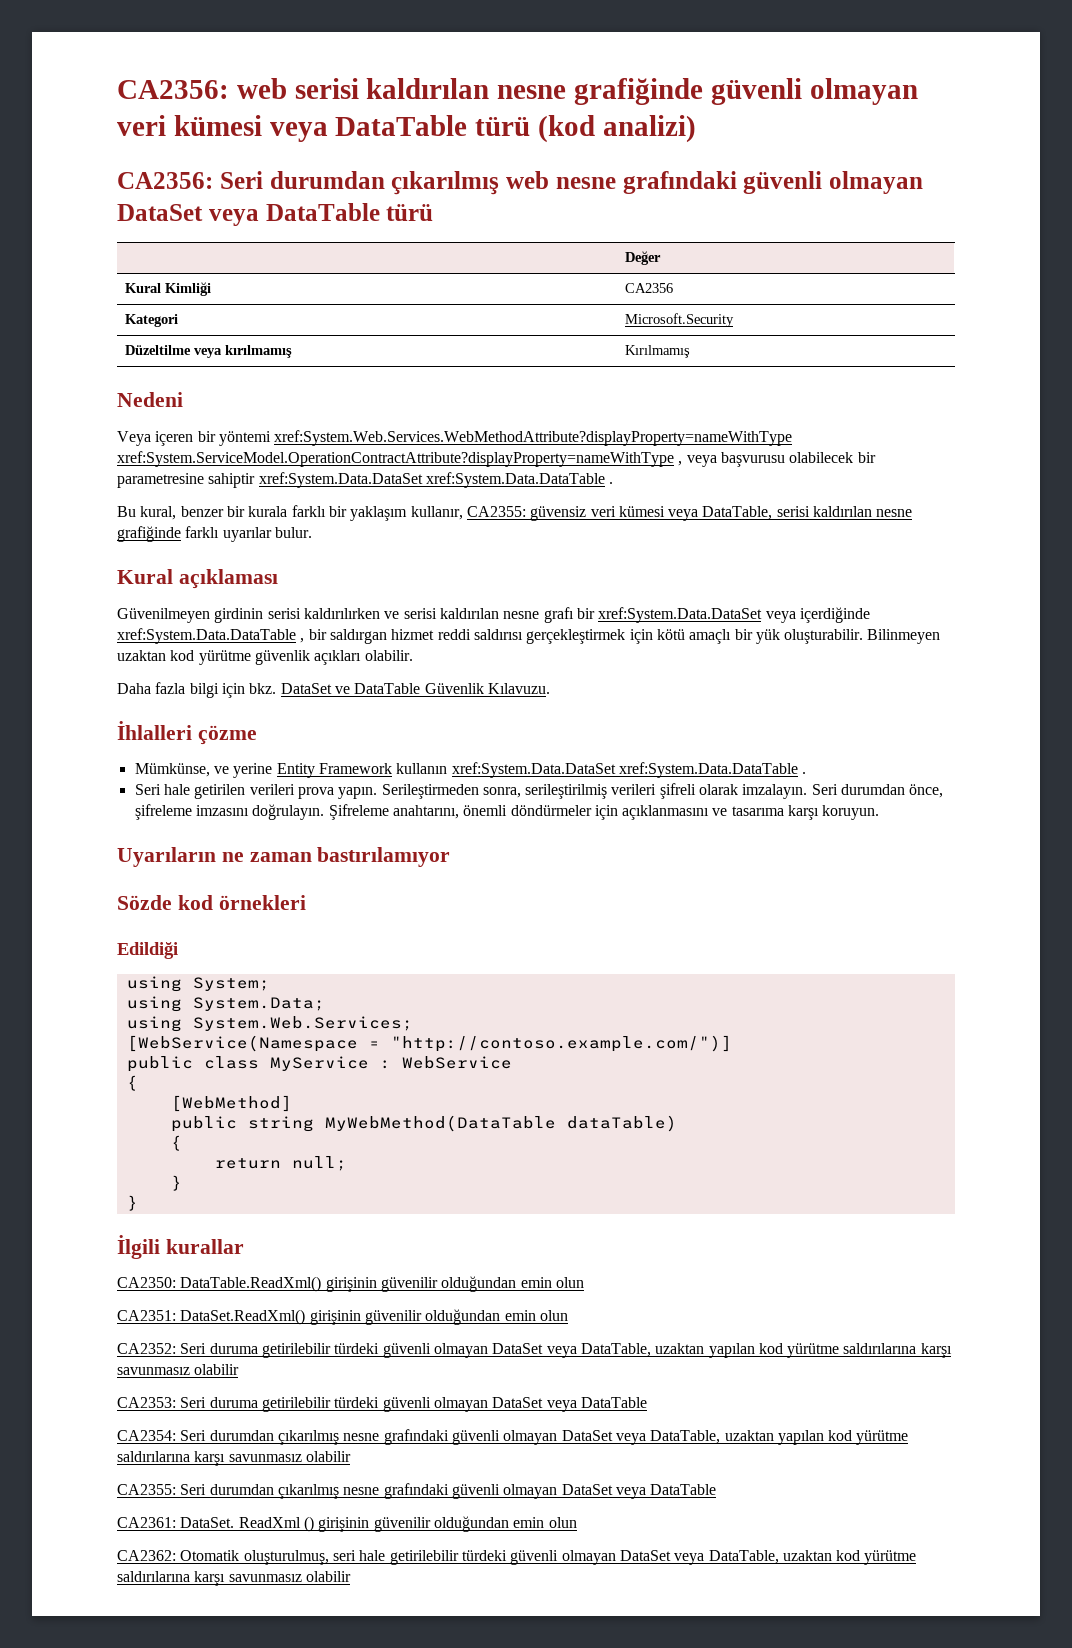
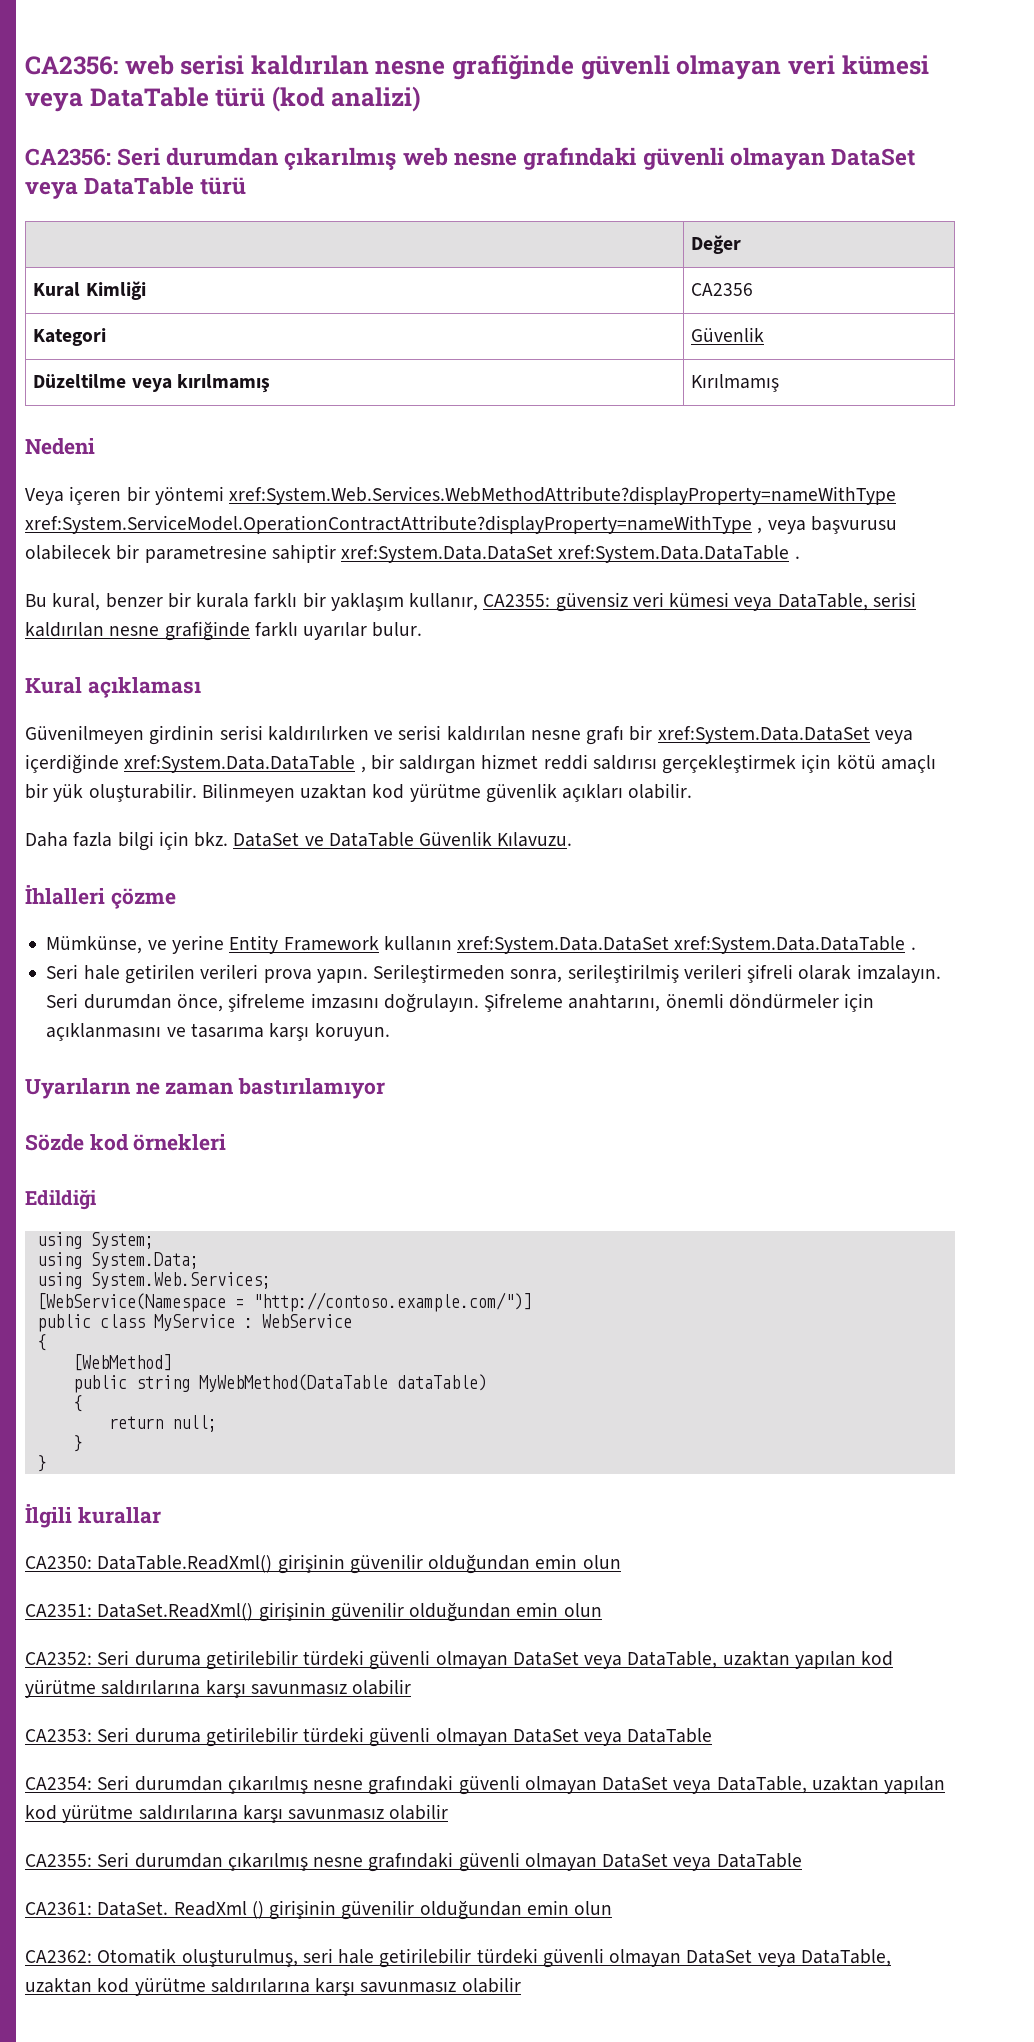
[625,313,735,327] Microsoft.Security -> [691,327,765,342] Güvenlik

